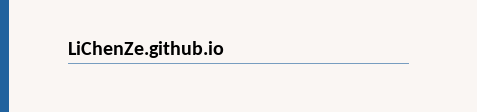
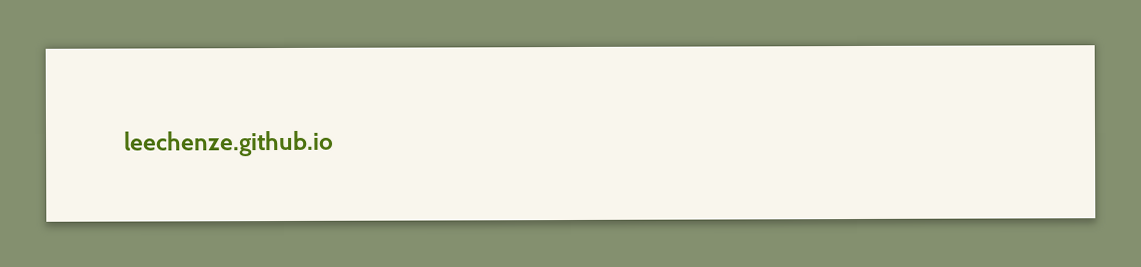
[68,41,224,58] LiChenZe.github.io -> [123,130,334,157] leechenze.github.io

